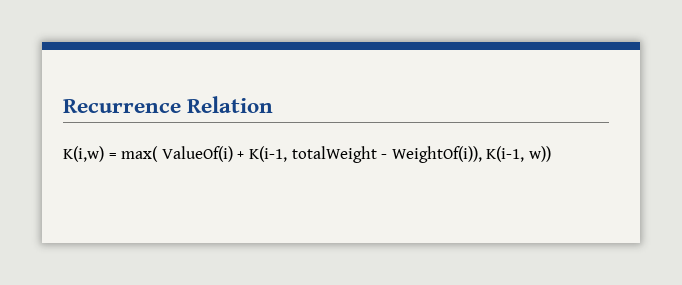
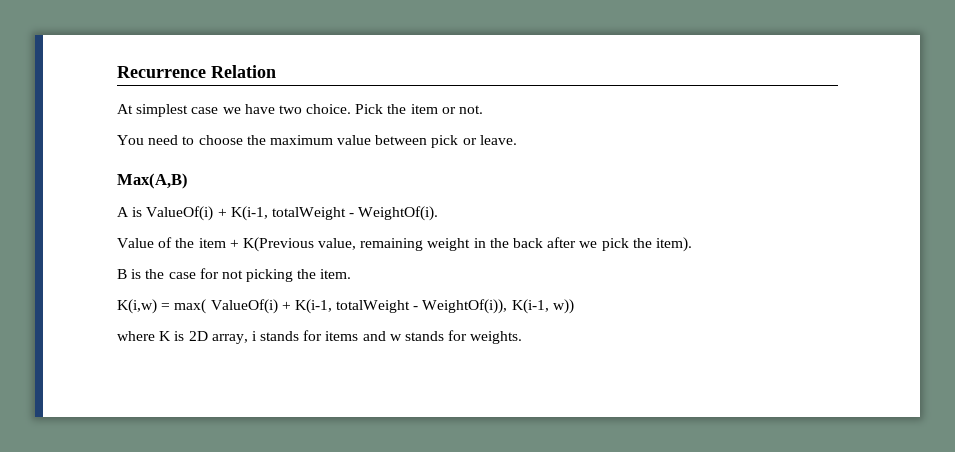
(274, 104) none -> [117,104,484,117] [117,135,517,148] [117,173,188,189] [117,206,439,221] [117,237,692,252] [117,268,352,282] // At simplest case we have two choice. Pick the item or not. // You need to choose the maximum value between pick or leave. // Max(A,B) // A is ValueOf(i) + K(i-1, totalWeight - WeightOf(i). // Value of the item + K(Previous value, remaining weight in the back after we pick the item). // B is the case for not picking the item.
(551, 154) none -> [117,330,523,344] // where K is 2D array, i stands for items and w stands for weights.

